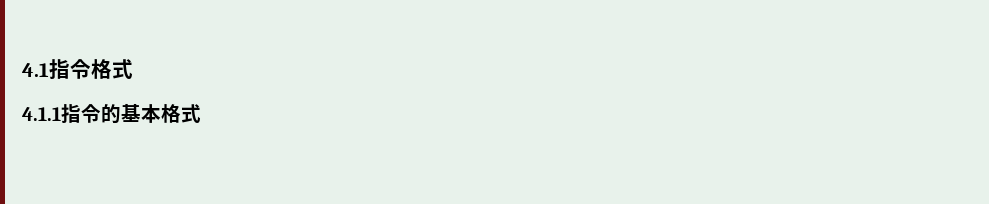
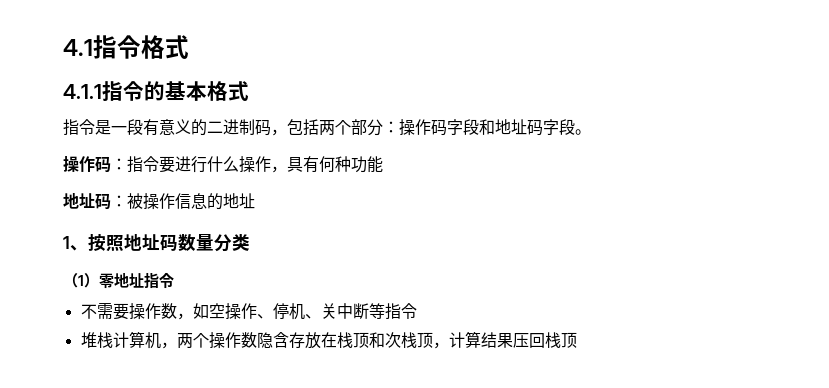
(201, 113) none -> [63,119,591,136] [63,156,383,173] [63,193,255,210] [63,234,250,252] [63,272,174,289] [80,303,417,320] [80,331,577,349] // 指令是一段有意义的二进制码，包括两个部分：操作码字段和地址码字段。 // 操作码：指令要进行什么操作，具有何种功能 // 地址码：被操作信息的地址 // 1、按照地址码数量分类 // （1）零地址指令 // 不需要操作数，如空操作、停机、关中断等指令 // 堆栈计算机，两个操作数隐含存放在栈顶和次栈顶，计算结果压回栈顶

